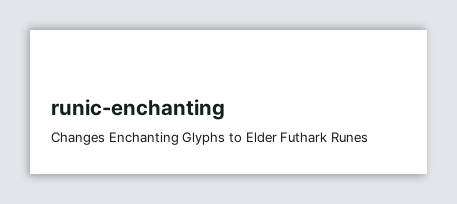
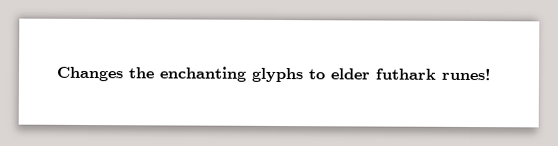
[51,99,225,120] [51,132,368,145] runic-enchanting // Changes Enchanting Glyphs to Elder Futhark Runes -> [55,66,492,83] Changes the enchanting glyphs to elder futhark runes!

